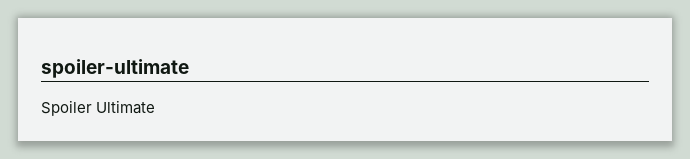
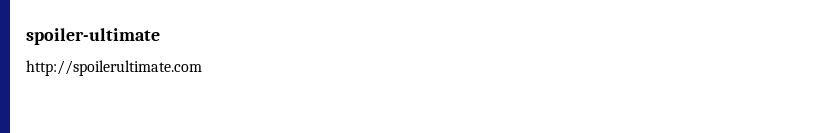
[41,100,156,116] Spoiler Ultimate -> [26,60,202,76] http://spoilerultimate.com

